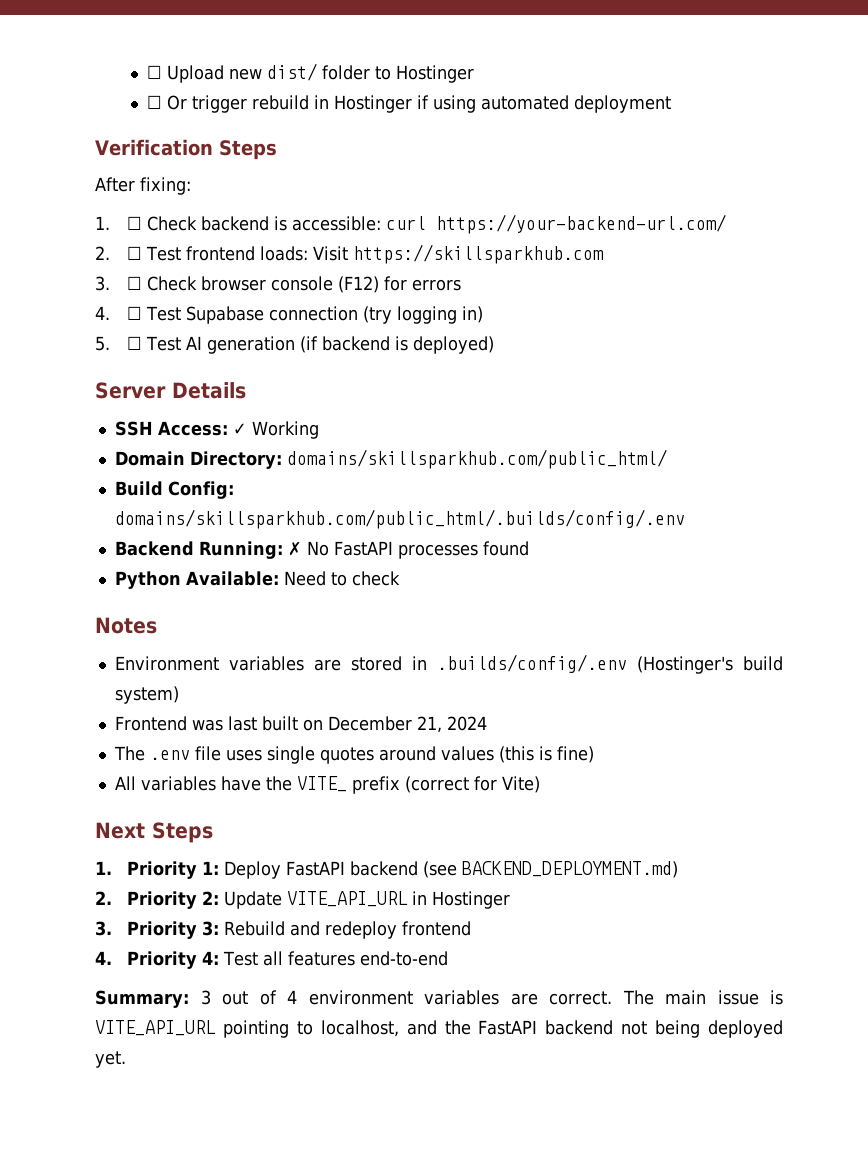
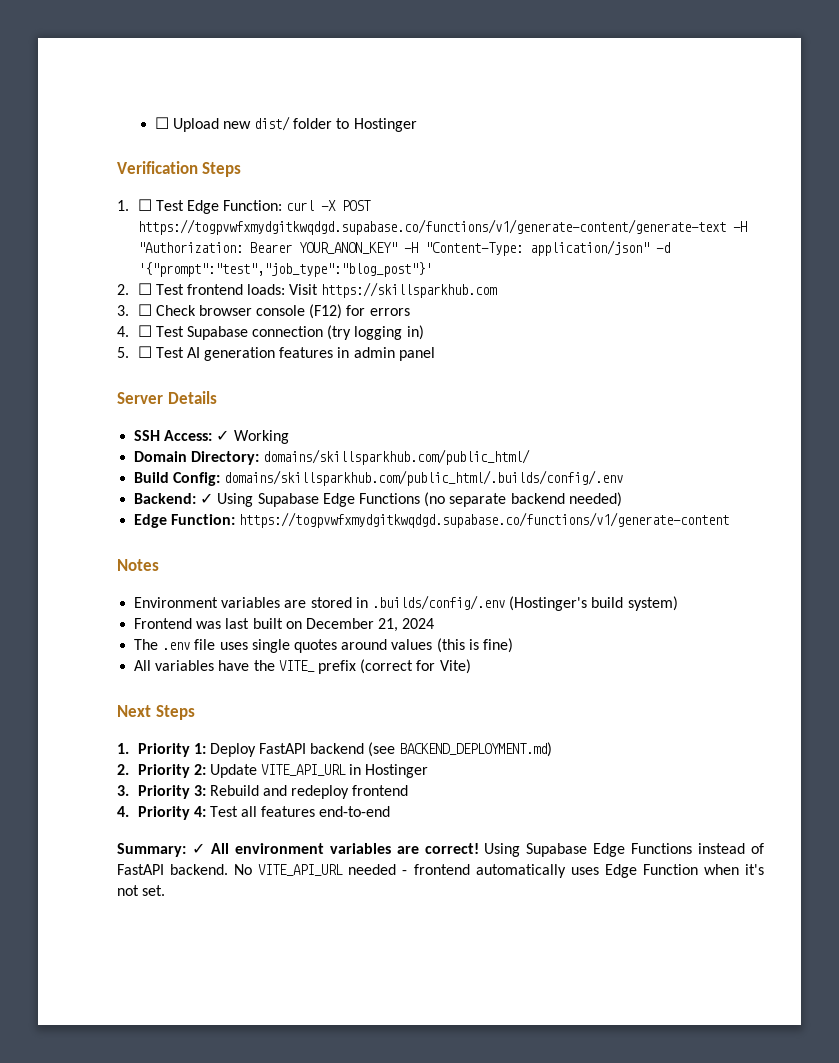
[146,95,671,113] // ☐ Or trigger rebuild in Hostinger if using automated deployment -> (417, 125) none
[95,177,191,195] // After fixing: -> (242, 169) none
[146,214,726,234] Check backend is accessible: curl https://your-backend-url.com/ -> [155,200,372,214] [137,219,747,235] [137,240,670,256] [137,262,432,277] Test Edge Function: curl -X POST https://togpvwfxmydgitkwqdgd.supabase.co/functions/v1/generate-content/generate-text -H "Authorization: Bearer YOUR_ANON_KEY" -H "Content-Type: application/json" -d '{"prompt":"test","job_type":"blog_post"}'
[299,336,494,354] (if backend is deployed) -> [279,347,435,361] features in admin panel
[114,541,529,559] [114,571,400,589] Backend Running: ✗ No FastAPI processes found // Python Available: Need to check -> [134,492,622,507] [134,512,730,528] Backend: ✓ Using Supabase Edge Functions (no separate backend needed) // Edge Function: https://togpvwfxmydgitkwqdgd.supabase.co/functions/v1/generate-content
[200,990,783,1005] [95,1020,783,1038] [95,1051,126,1068] 3 out of 4 environment variables are correct. The main issue is VITE_API_URL pointing to localhost, and the FastAPI backend not being deployed yet. -> [191,843,764,857] [117,864,765,878] [117,885,166,896] ✓ All environment variables are correct! Using Supabase Edge Functions instead of FastAPI backend. No VITE_API_URL needed - frontend automatically uses Edge Function when it's not set.

